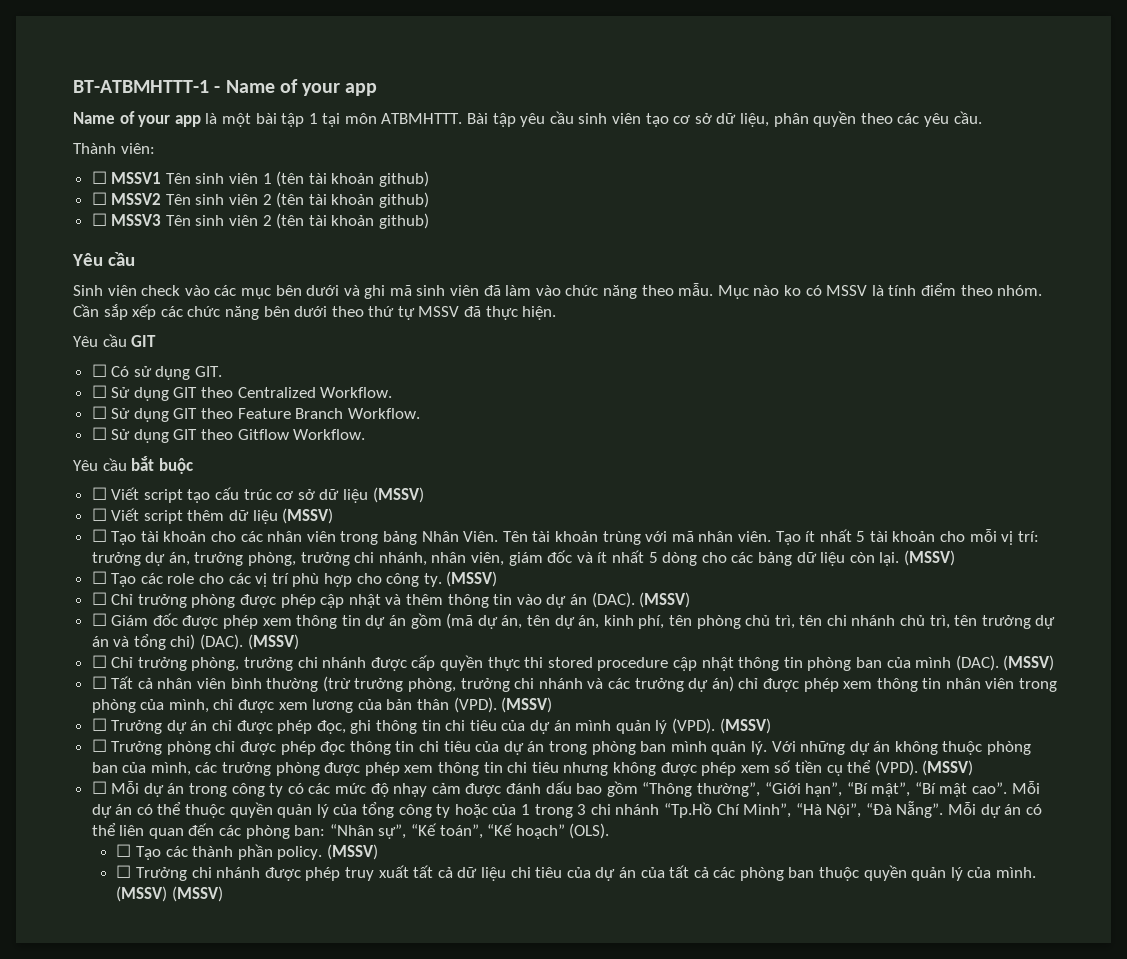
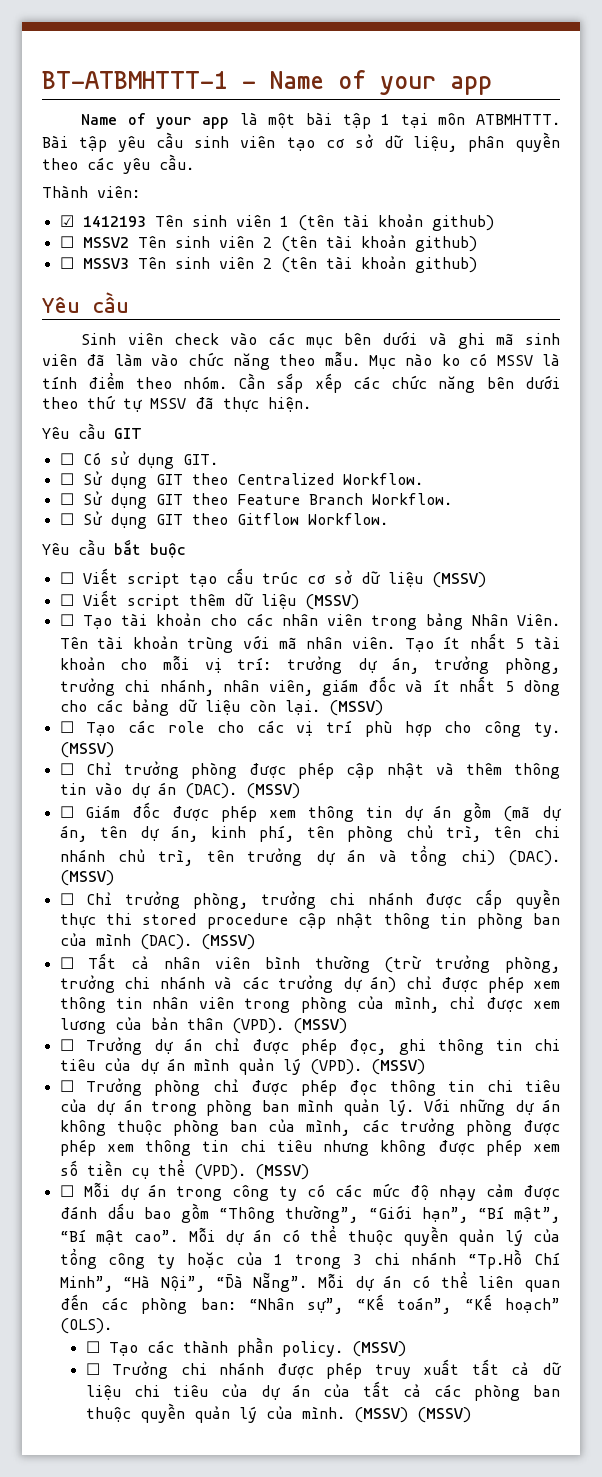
[91,171,162,184] ☐ MSSV1 -> [59,215,146,227] ☑ 1412193

